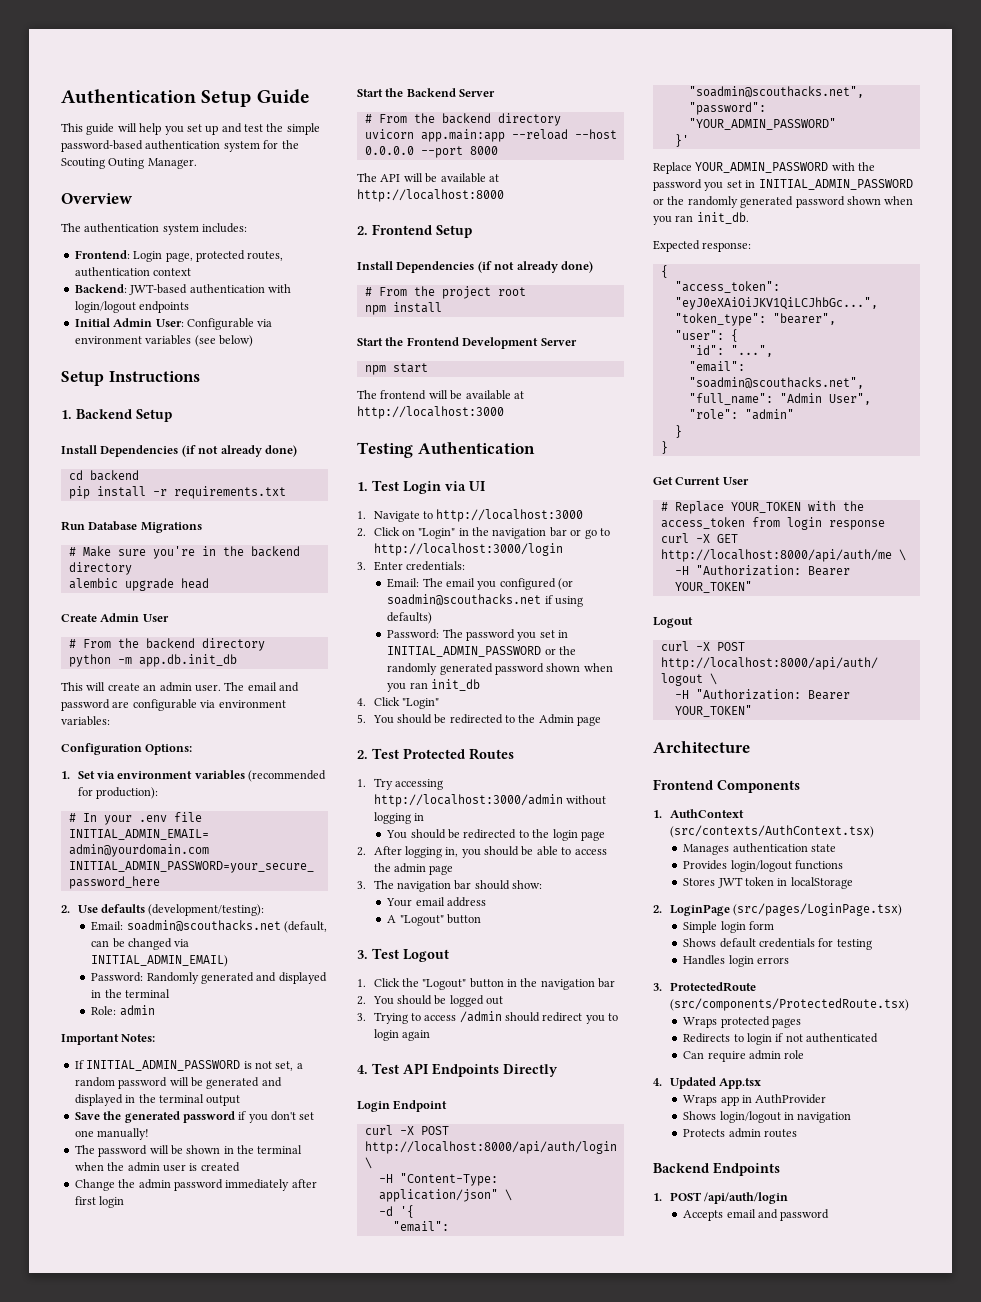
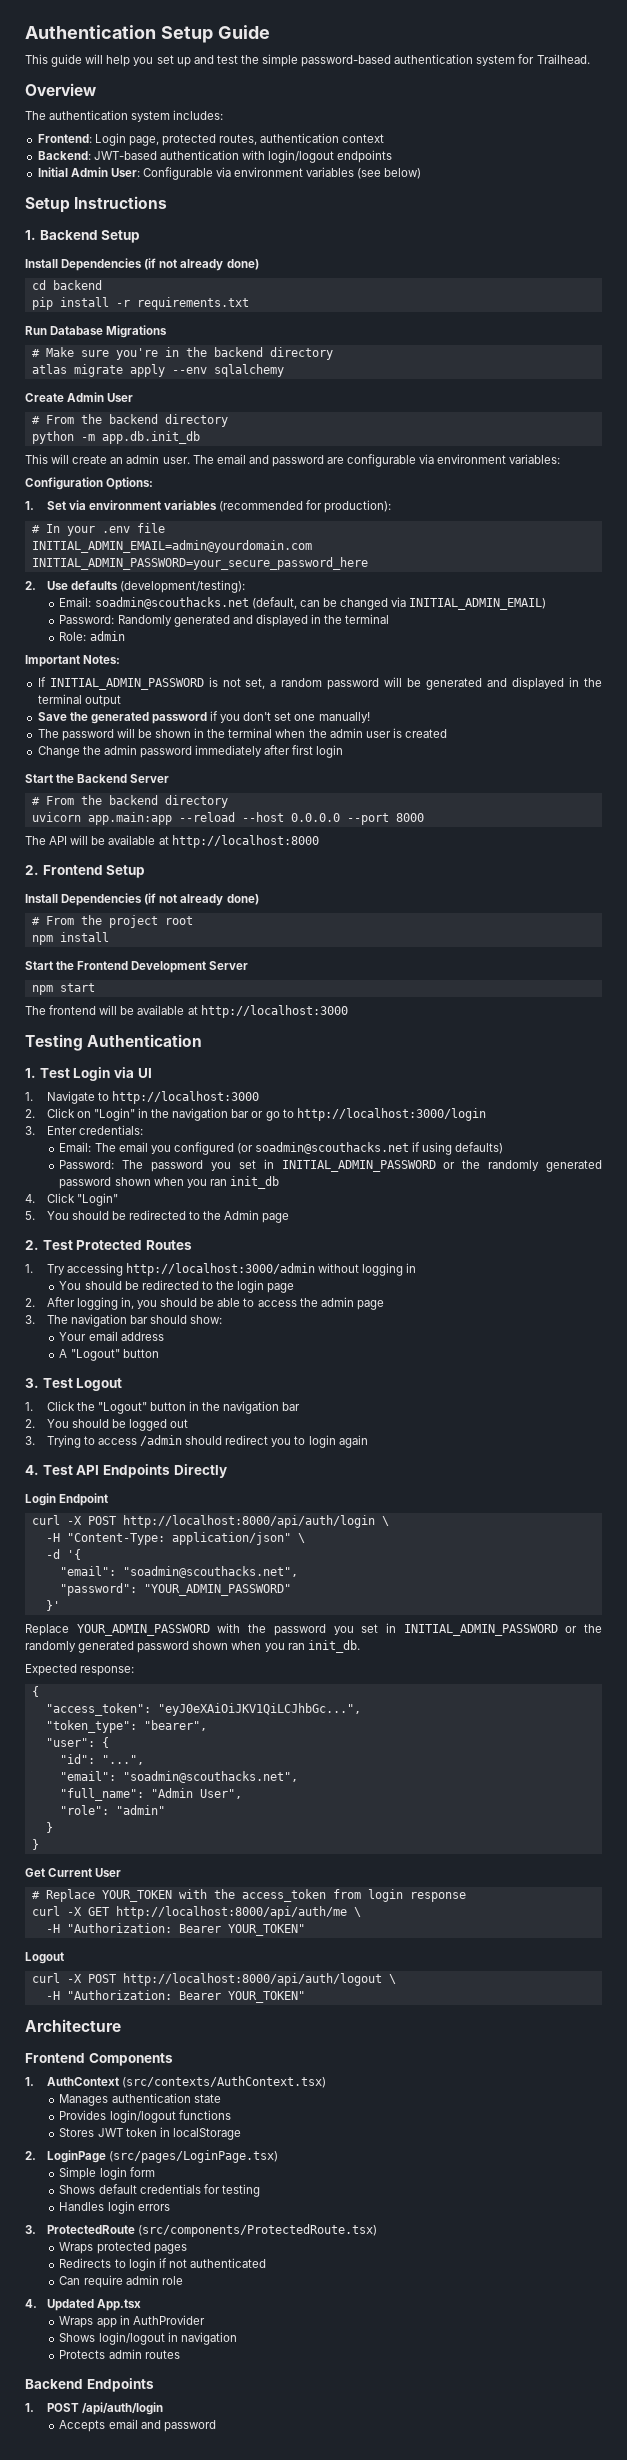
[281,140,299,149] [61,158,197,169] the Scouting Outing Manager. -> [536,54,590,64] Trailhead.
[68,578,209,591] alembic upgrade head -> [31,364,284,377] atlas migrate apply --env sqlalchemy

